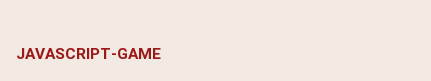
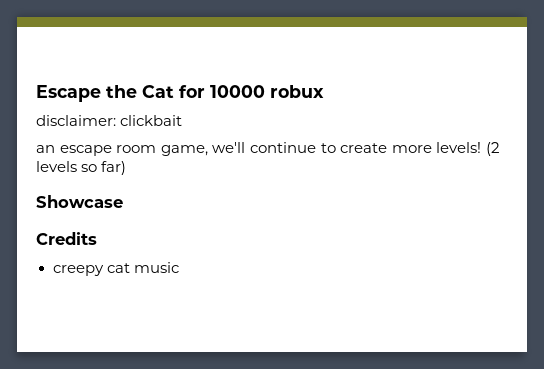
[16,48,161,59] JAVASCRIPT-GAME -> [36,85,324,102] [36,115,183,126] [36,142,501,156] [36,161,127,175] [36,195,123,208] [36,232,97,245] [52,262,179,276] Escape the Cat for 10000 robux // disclaimer: clickbait // an escape room game, we'll continue to create more levels! (2 levels so far) // Showcase // Credits // creepy cat music

